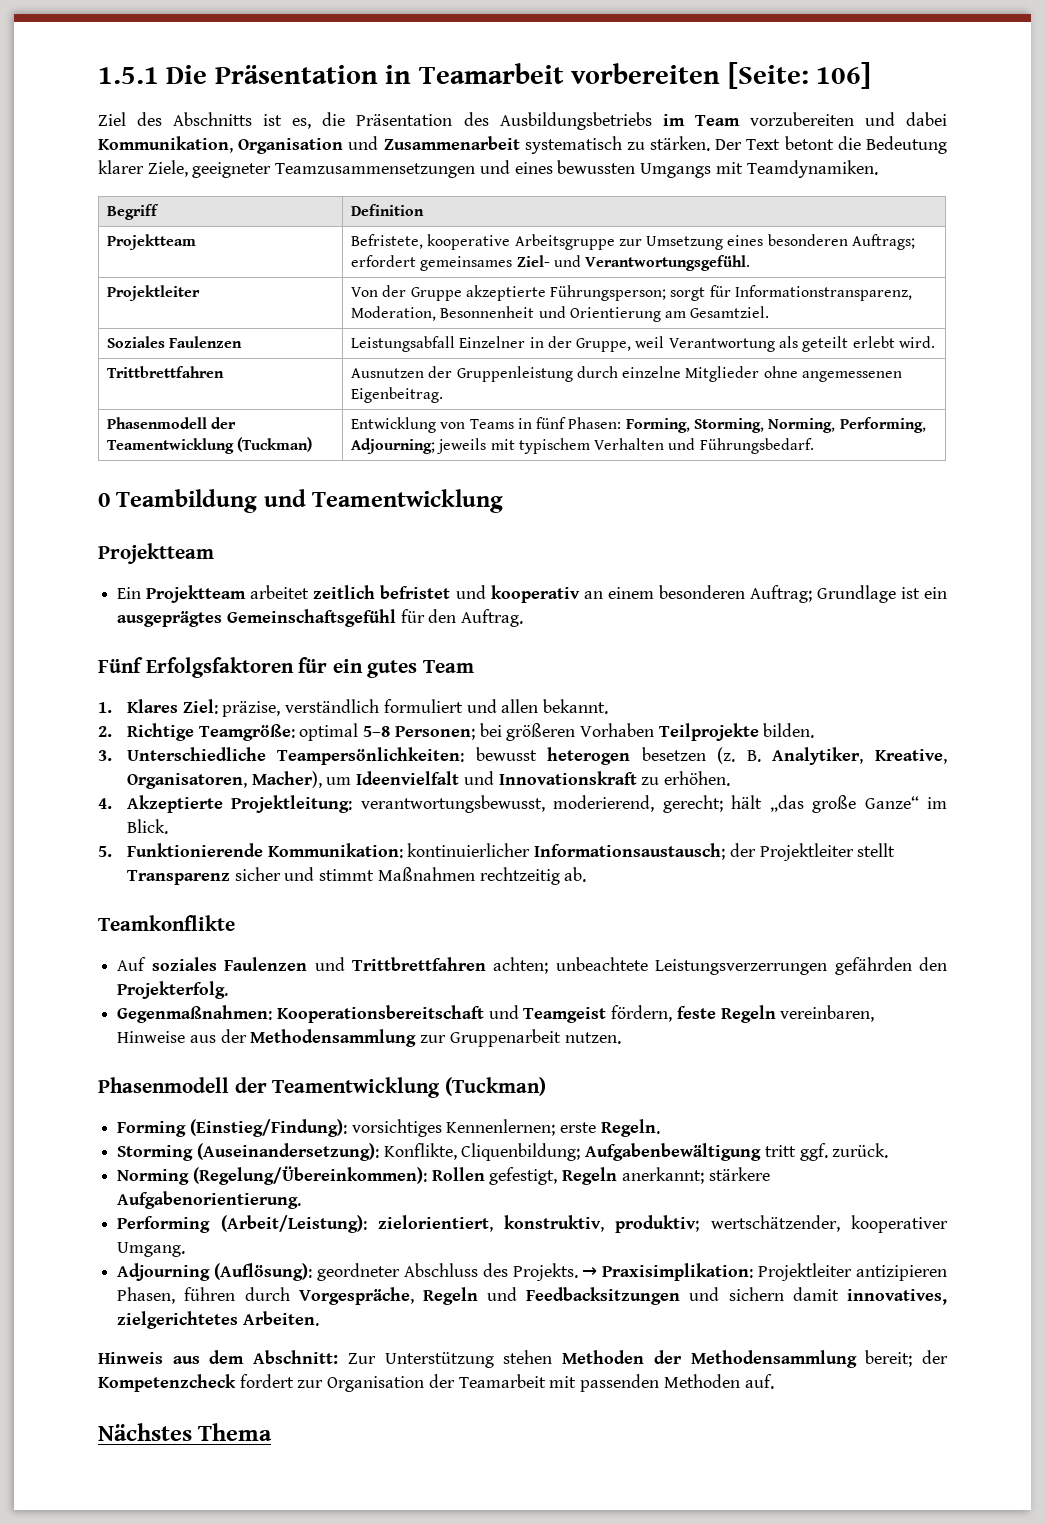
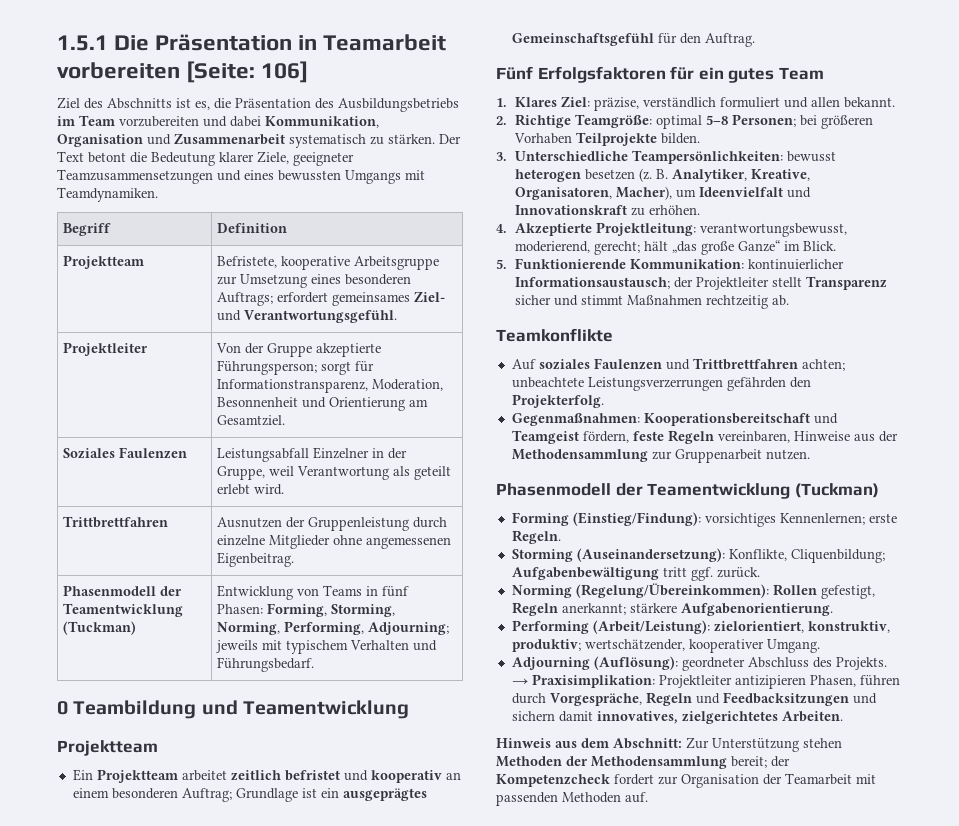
[98,1423,273,1441] // Nächstes Thema -> (648, 797) none

